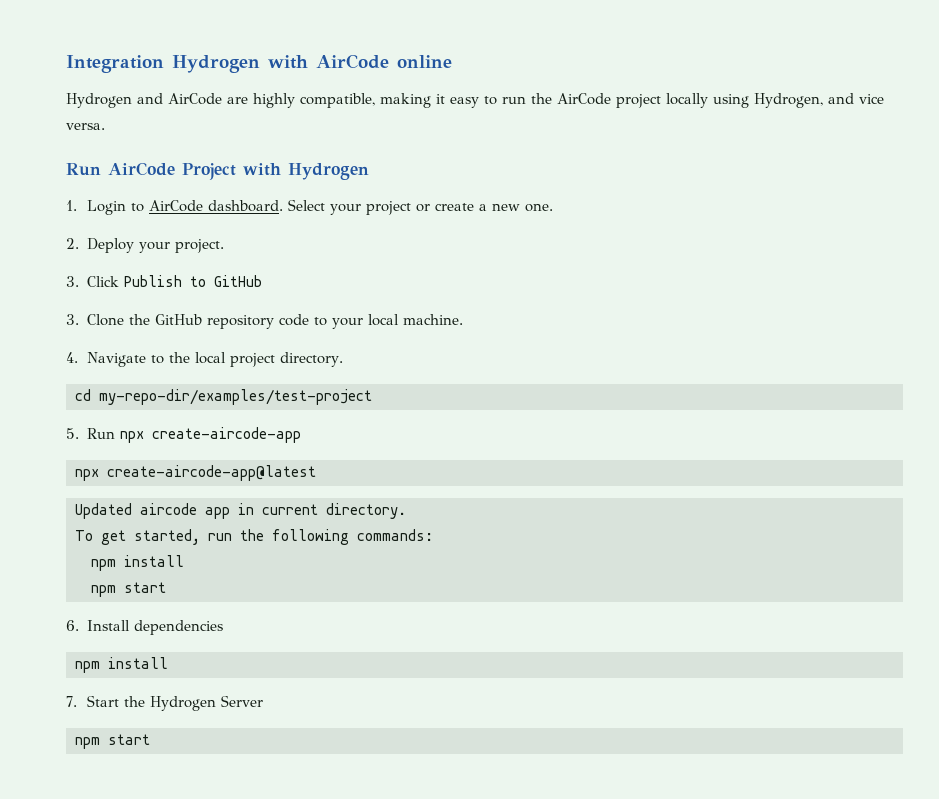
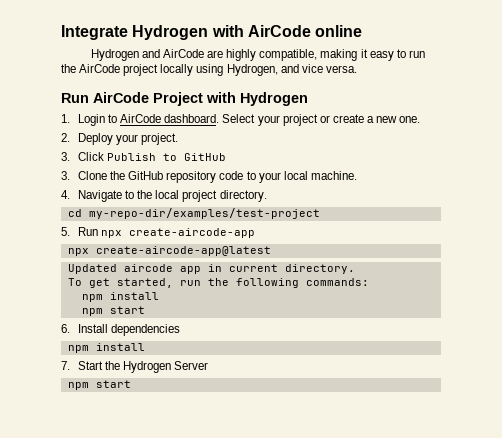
[66,55,164,73] Integration -> [61,25,128,40] Integrate

